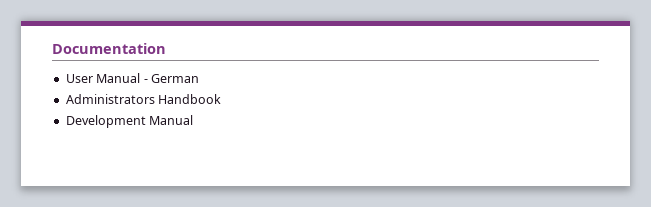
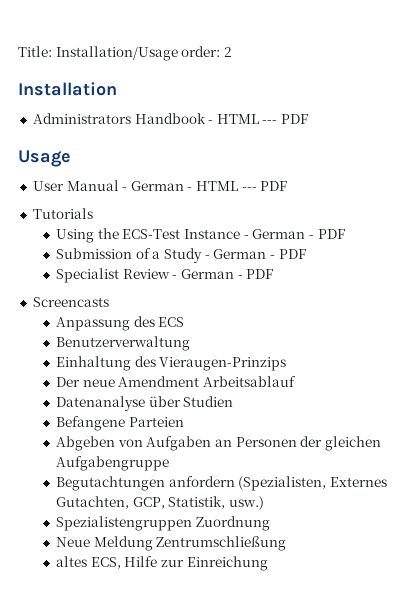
[52,43,166,54] [65,73,199,83] [65,94,222,104] [65,115,194,128] Documentation // User Manual - German // Administrators Handbook // Development Manual -> [18,46,232,61] [18,82,117,96] [32,113,309,124] [18,150,71,167] [32,180,288,191] [32,208,93,219] [56,228,345,243] [56,248,306,263] [56,268,274,283] [32,297,109,307] [56,316,185,331] [56,336,191,351] [56,356,287,371] [56,376,297,387] [56,396,234,411] [56,416,184,431] [56,436,381,451] [56,456,170,471] [56,476,388,491] [56,496,265,510] [56,516,270,531] [56,536,287,551] [56,556,268,571] Title: Installation/Usage order: 2 // Installation // Administrators Handbook - HTML --- PDF // Usage // User Manual - German - HTML --- PDF // Tutorials // Using the ECS-Test Instance - German - PDF // Submission of a Study - German - PDF // Specialist Review - German - PDF // Screencasts // Anpassung des ECS // Benutzerverwaltung // Einhaltung des Vieraugen-Prinzips // Der neue Amendment Arbeitsablauf // Datenanalyse über Studien // Befangene Parteien // Abgeben von Aufgaben an Personen der gleichen Aufgabengruppe // Begutachtungen anfordern (Spezialisten, Externes Gutachten, GCP, Statistik, usw.) // Spezialistengruppen Zuordnung // Neue Meldung Zentrumschließung // altes ECS, Hilfe zur Einreichung

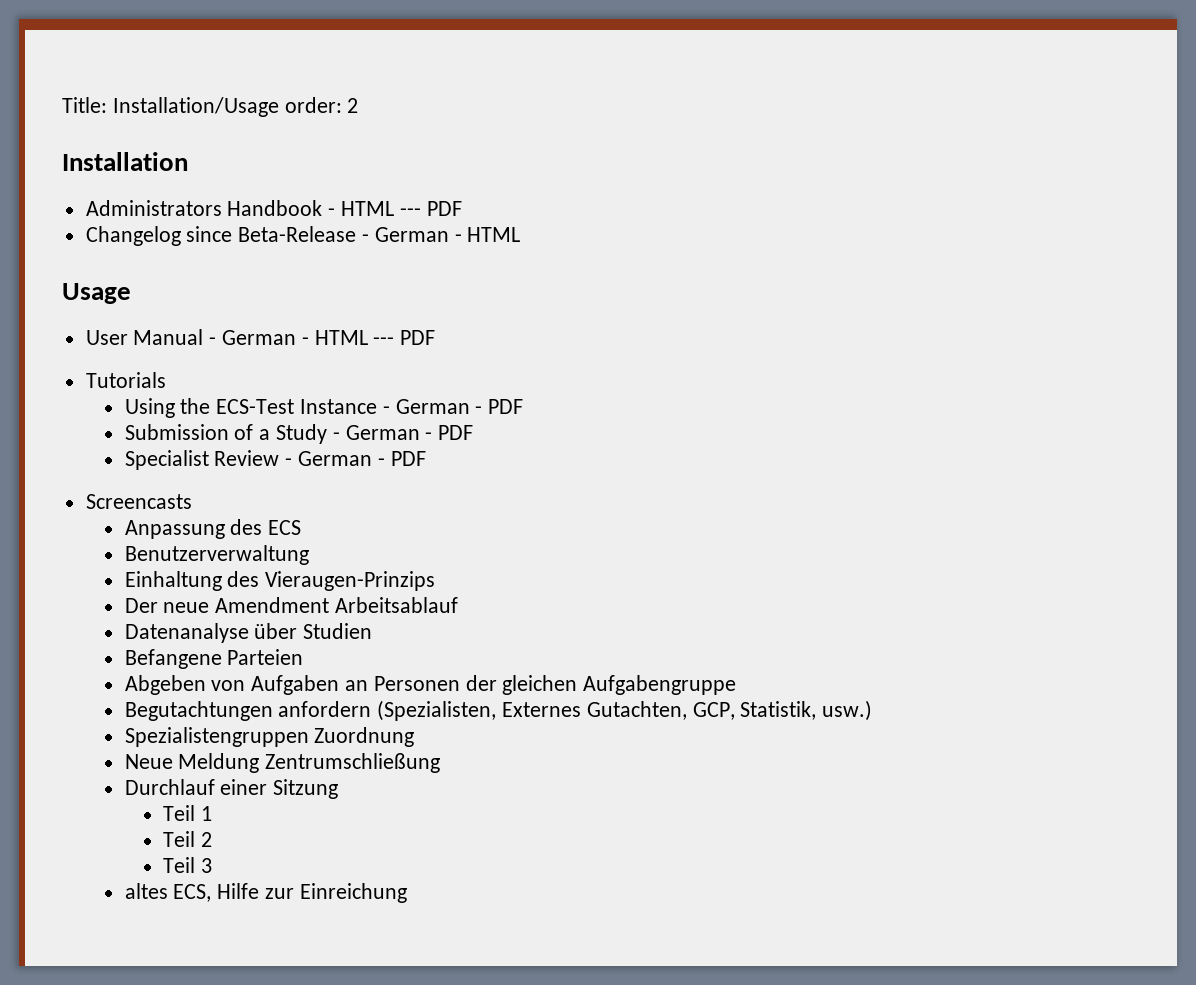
(309, 119) none -> [85,226,521,246] // Changelog since Beta-Release - German - HTML
(287, 543) none -> [124,779,339,799] [163,805,213,821] [163,831,213,847] [163,857,213,873] // Durchlauf einer Sitzung // Teil 1 // Teil 2 // Teil 3

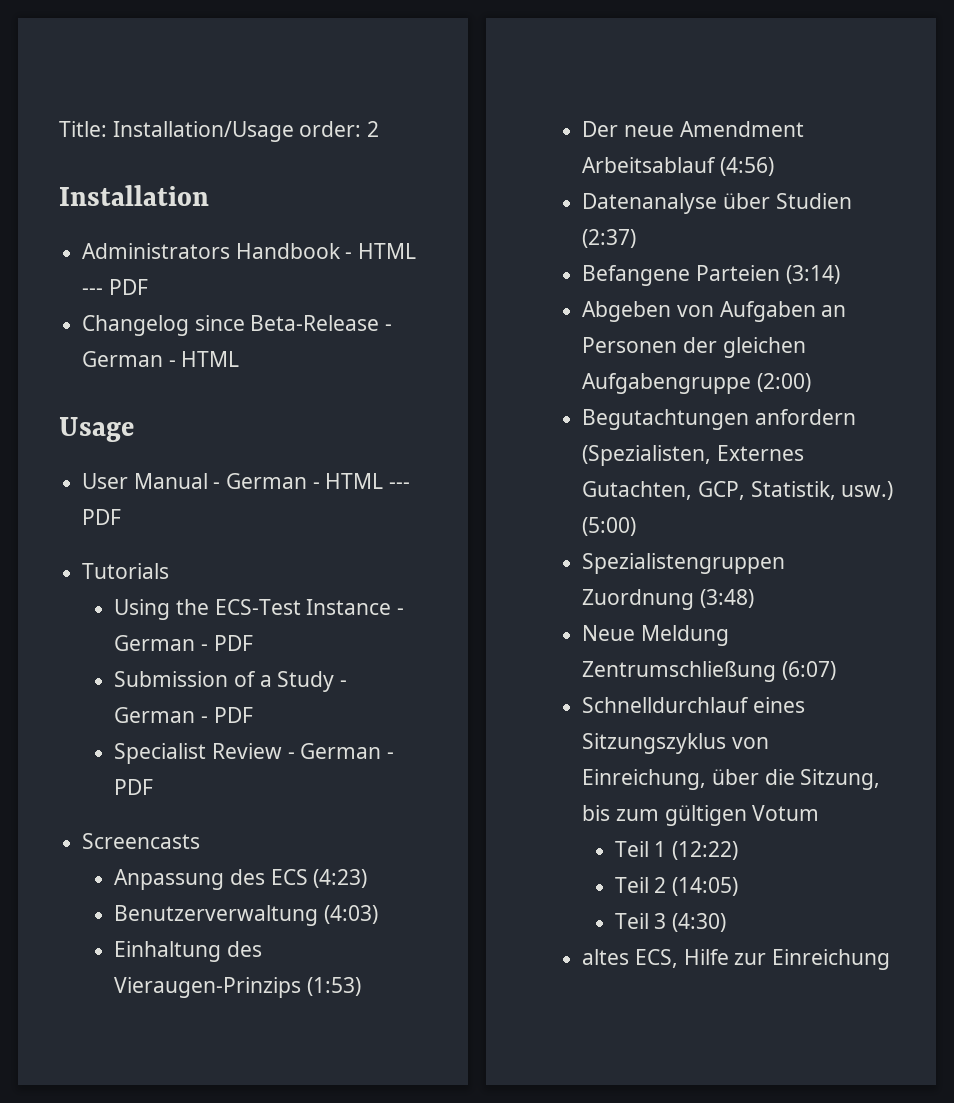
(302, 527) none -> [313,869,368,888] (4:23)
(309, 555) none -> [324,905,379,924] (4:03)
(436, 581) none -> [307,977,362,996] (1:53)
(458, 605) none -> [720,157,775,176] (4:56)
(373, 631) none -> [582,229,637,248] (2:37)
(304, 657) none -> [785,265,840,284] (3:14)
(737, 685) none -> [757,373,812,392] (2:00)
(873, 710) none -> [582,517,637,536] (5:00)
(415, 737) none -> [700,589,755,608] (3:48)
[124,779,339,799] // Durchlauf einer Sitzung -> [782,661,837,680] [582,697,806,713] [582,733,770,754] [582,769,881,790] [582,805,820,826] (6:07) // Schnelldurchlauf eines Sitzungszyklus von Einreichung, über die Sitzung, bis zum gültigen Votum
(213, 813) none -> [671,841,738,860] (12:22)
(213, 839) none -> [671,877,738,896] (14:05)
(213, 865) none -> [671,913,726,932] (4:30)

